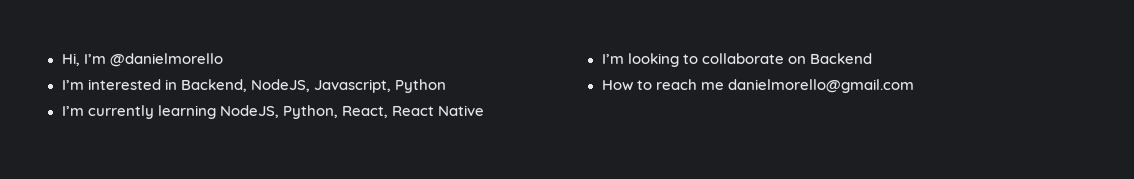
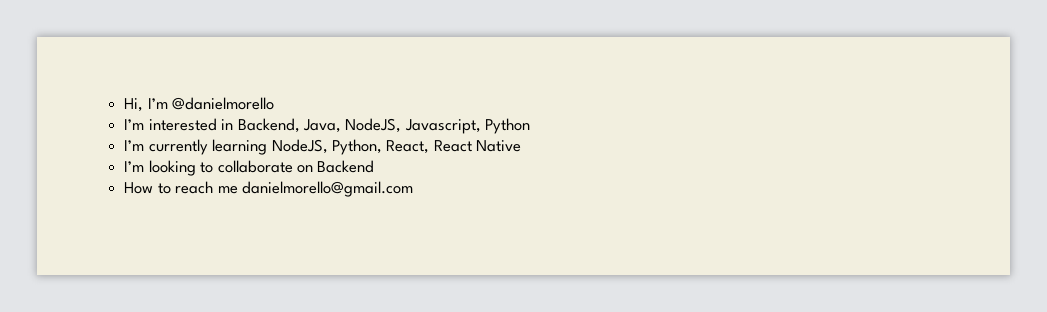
(247, 85) none -> [302,119,341,133] Java,

